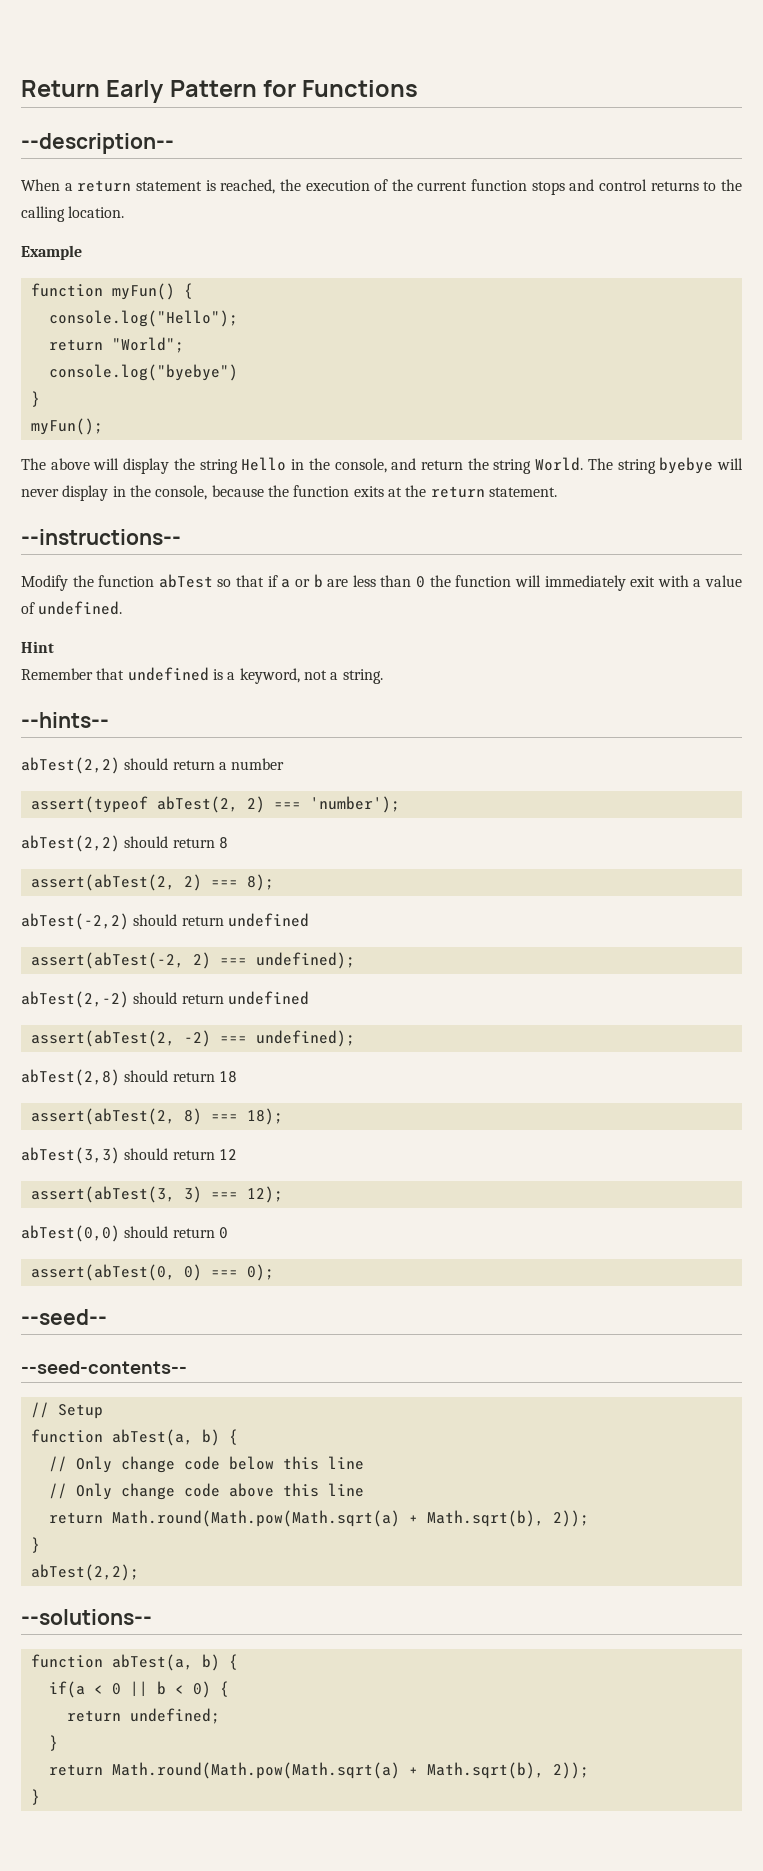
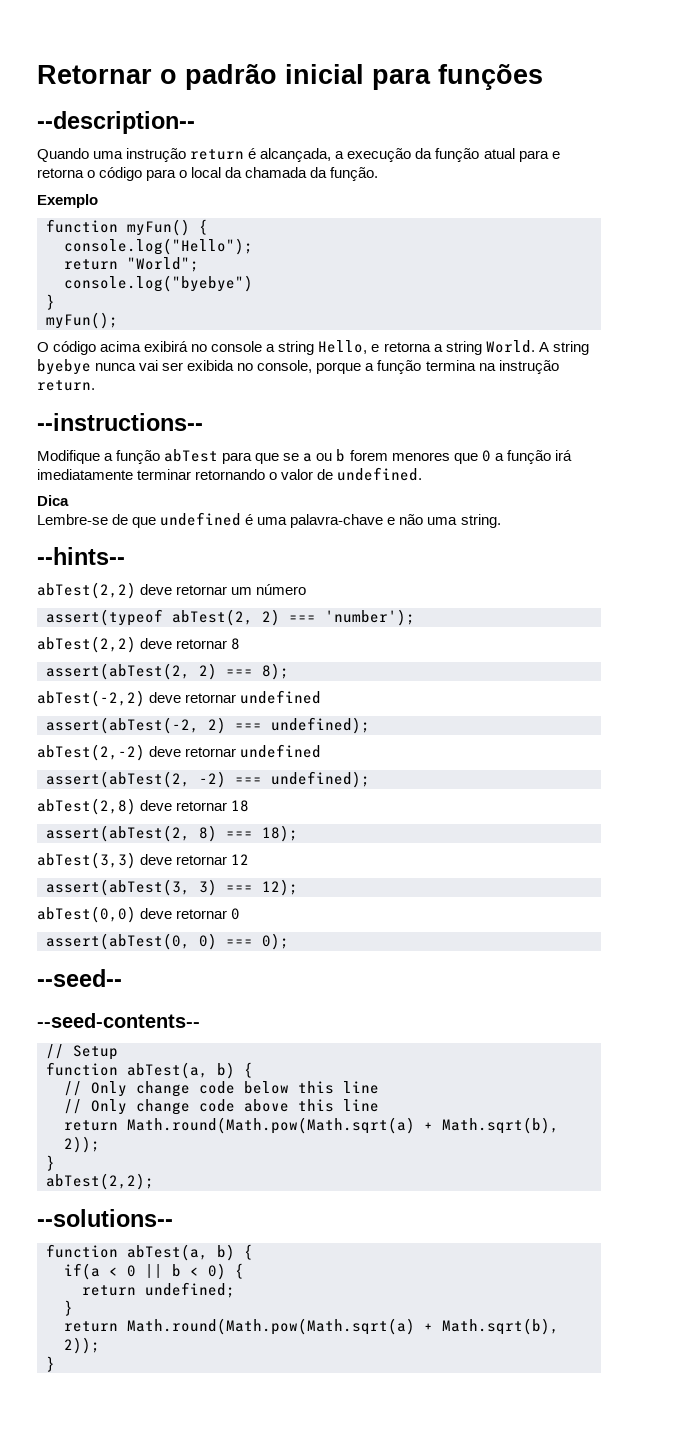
[21,80,419,103] [21,133,174,154] [21,179,742,195] [21,206,125,222] [21,245,82,260] Return Early Pattern for Functions // --description-- // When a return statement is reached, the execution of the current function stops and control returns to the calling location. // Example -> [37,64,543,90] [37,111,195,134] [37,148,560,162] [37,167,379,181] [37,194,98,208] Retornar o padrão inicial para funções // --description-- // Quando uma instrução return é alcançada, a execução da função atual para e retorna o código para o local da chamada da função. // Exemplo
[21,457,489,474] The above will display the string Hello in the console, and return the -> [37,340,443,355] O código acima exibirá no console a string Hello, e retorna a
[587,458,613,470] The -> [538,342,549,352] A
[716,458,743,470] [21,485,557,501] [21,529,181,545] [21,574,742,591] [21,601,123,615] [21,641,54,653] [21,667,339,684] will never display in the console, because the function exits at the return statement. // --instructions-- // Modify the function abTest so that if a or b are less than 0 the function will immediately exit with a value of undefined. // Hint // Remember that undefined is a keyword, not a -> [95,360,559,374] [37,380,95,391] [37,413,203,431] [37,449,572,464] [37,467,423,481] [37,495,69,506] [37,512,458,528] nunca vai ser exibida no console, porque a função termina na instrução return. // --instructions-- // Modifique a função abTest para que se a ou b forem menores que 0 a função irá imediatamente terminar retornando o valor de undefined. // Dica // Lembre-se de que undefined é uma palavra-chave e não uma
[124,758,285,770] should return a number -> [140,584,307,595] deve retornar um número
[124,836,215,848] should return -> [140,638,228,649] deve retornar
[133,914,224,926] should return -> [149,692,237,703] deve retornar
[133,992,224,1004] should return -> [149,746,237,757] deve retornar
[124,1070,215,1082] should return -> [140,800,228,811] deve retornar
[124,1148,215,1160] should return -> [140,854,228,865] deve retornar
[124,1226,215,1238] should return -> [140,908,228,919] deve retornar

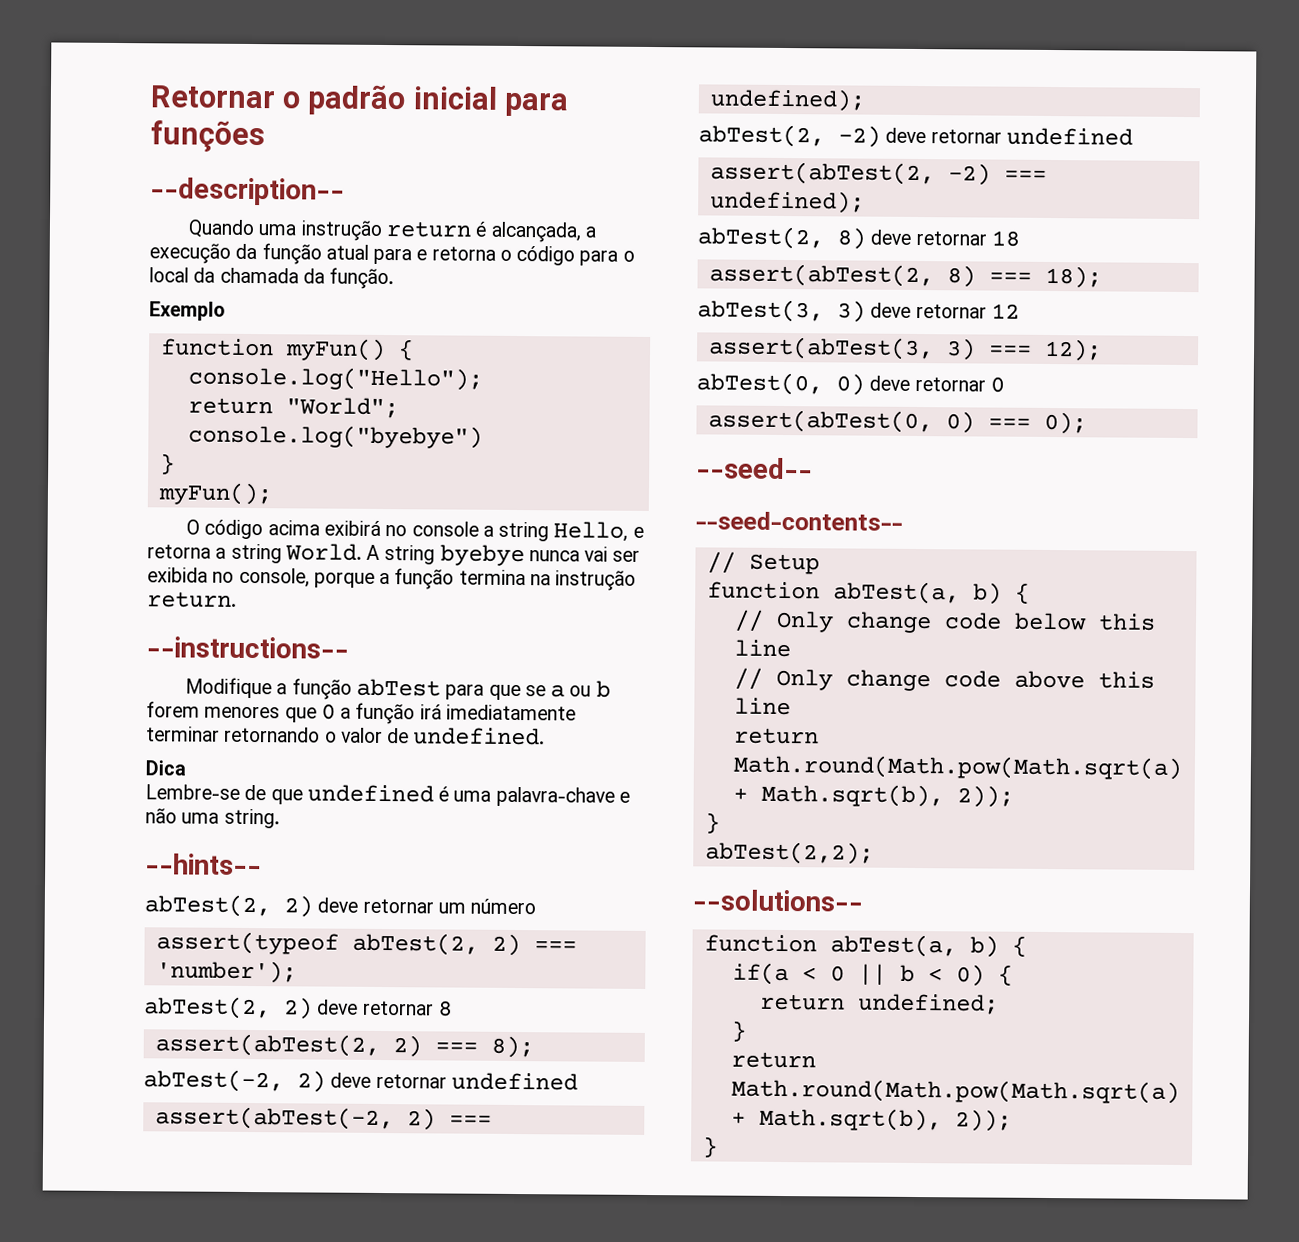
[37,582,136,599] abTest(2,2) -> [144,894,313,918] abTest(2, 2)
[37,636,136,653] abTest(2,2) -> [144,996,313,1020] abTest(2, 2)
[37,690,145,707] abTest(-2,2) -> [143,1069,326,1093] abTest(-2, 2)
[37,744,145,761] abTest(2,-2) -> [698,124,881,148] abTest(2, -2)
[37,798,136,815] abTest(2,8) -> [697,226,866,250] abTest(2, 8)
[37,852,136,869] abTest(3,3) -> [697,299,866,323] abTest(3, 3)
[37,906,136,923] abTest(0,0) -> [696,372,865,396] abTest(0, 0)

